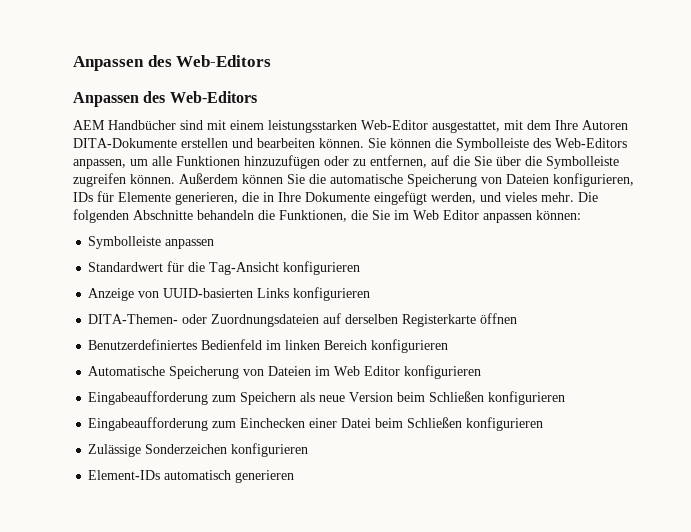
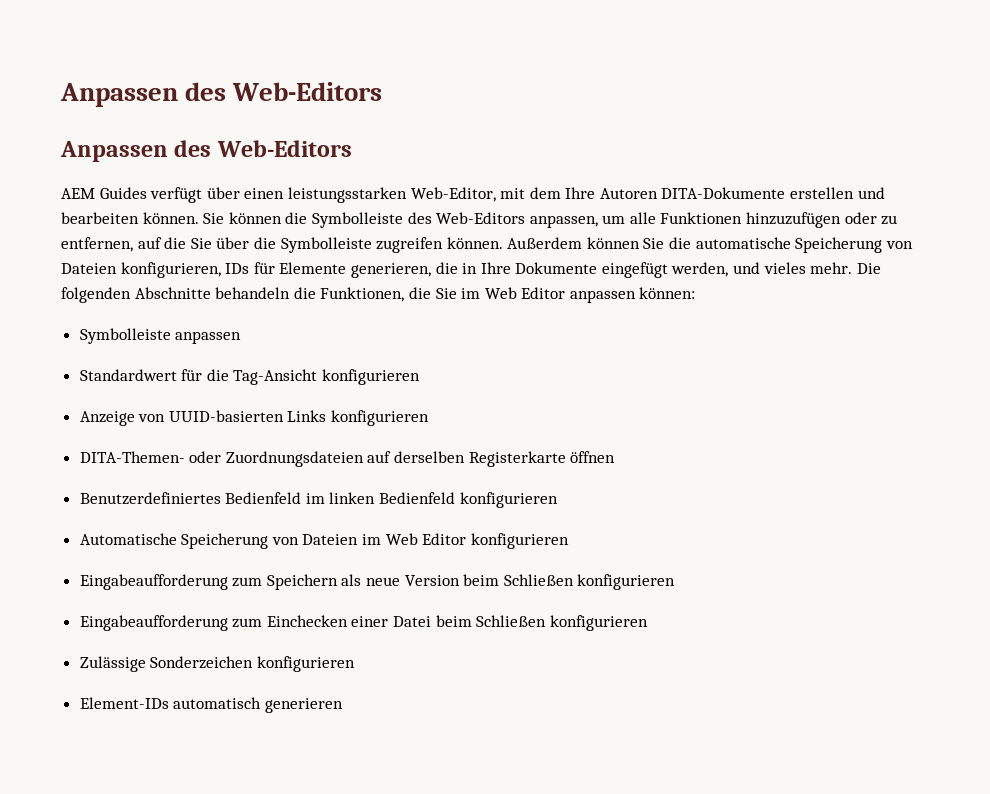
[108,120,500,133] Handbücher sind mit einem leistungsstarken Web-Editor ausgestattet, -> [99,187,496,203] Guides verfügt über einen leistungsstarken Web-Editor,
[324,340,368,350] Bereich -> [379,492,456,504] Bedienfeld

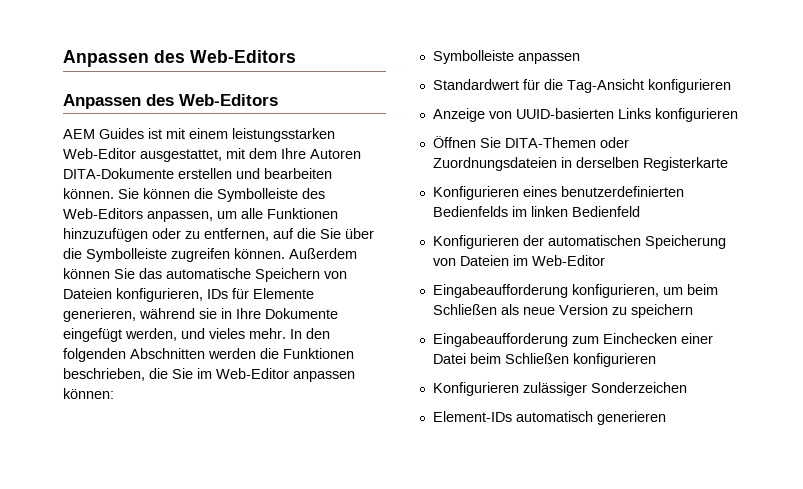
[150,187,496,203] verfügt über einen leistungsstarken Web-Editor, -> [148,128,335,142] [63,148,222,162] ist mit einem leistungsstarken Web-Editor ausgestattet,
[669,237,883,253] die automatische Speicherung -> [139,268,320,282] das automatische Speichern
[435,262,458,274] die -> [139,308,217,319] während sie
[856,263,881,274] [61,287,405,303] Die folgenden Abschnitte behandeln die Funktionen, -> [290,328,330,339] [63,348,354,362] [63,368,145,381] In den folgenden Abschnitten werden die Funktionen beschrieben,
[484,287,566,299] Web Editor -> [216,368,289,379] Web-Editor
[79,451,185,463] DITA-Themen- -> [432,136,596,148] Öffnen Sie DITA-Themen
[367,451,392,463] auf -> [560,157,572,168] in
[570,451,616,463] [79,492,302,505] öffnen // Benutzerdefiniertes Bedienfeld -> [432,186,684,200] [432,206,508,217] // Konfigurieren eines benutzerdefinierten Bedienfelds
[459,492,558,508] [79,533,177,545] konfigurieren // Automatische -> [432,235,641,249] // Konfigurieren der automatischen
[385,533,569,549] [79,574,676,590] Web Editor konfigurieren // Eingabeaufforderung zum Speichern als neue Version beim Schließen konfigurieren -> [531,255,605,266] [432,284,718,298] [432,304,693,318] Web-Editor // Eingabeaufforderung konfigurieren, um beim Schließen als neue Version zu speichern
[79,656,146,672] Zulässige -> [432,382,587,396] Konfigurieren zulässiger
[256,656,355,672] konfigurieren -> (687, 387) none

